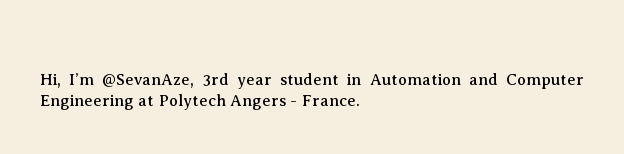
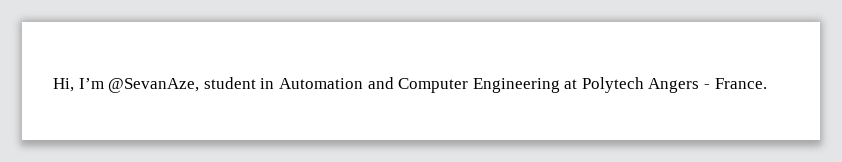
[202,73,272,89] 3rd year -> (200, 85) none

